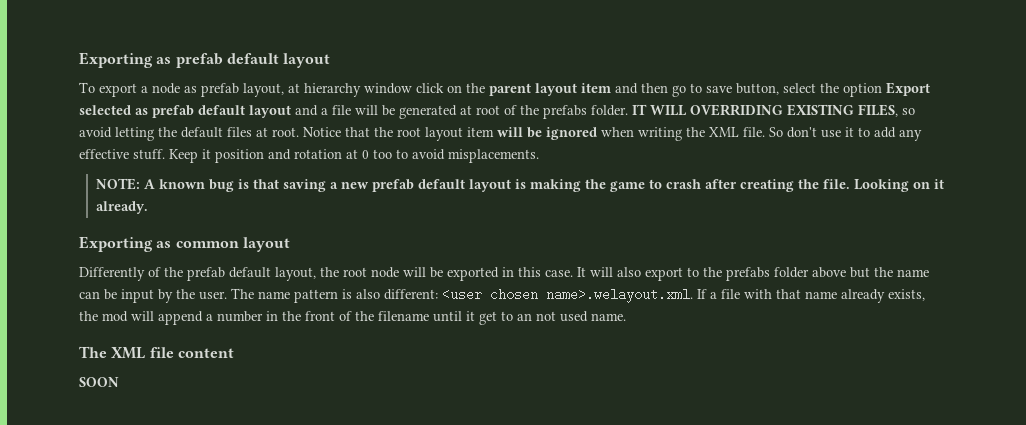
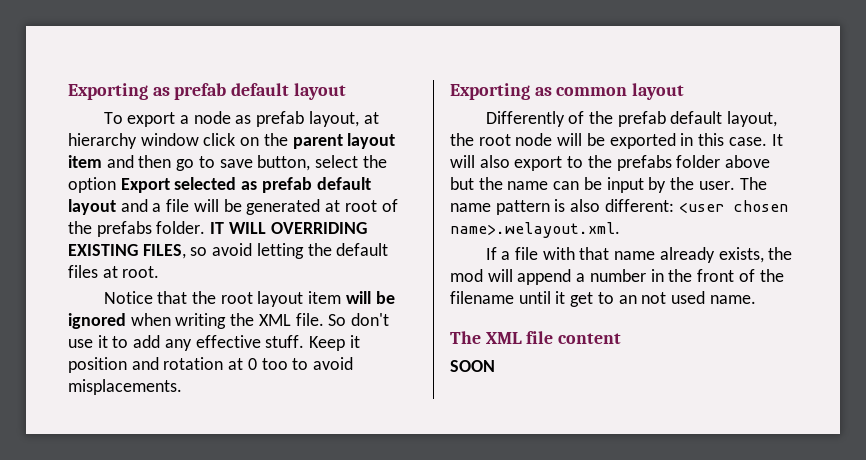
(299, 132) none -> (160, 272) //
[96,178,945,192] [96,201,149,214] // NOTE: A known bug is that saving a new prefab default layout is making the game to crash after creating the file. Looking on it already. -> (182, 387) none
(693, 295) none -> (620, 230) //

